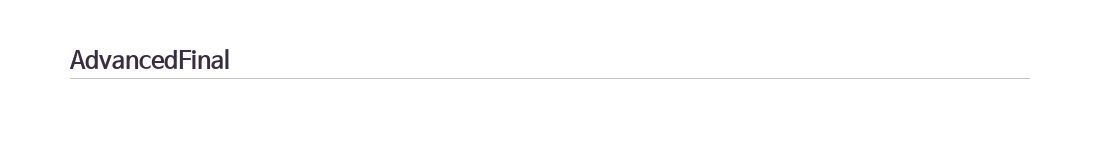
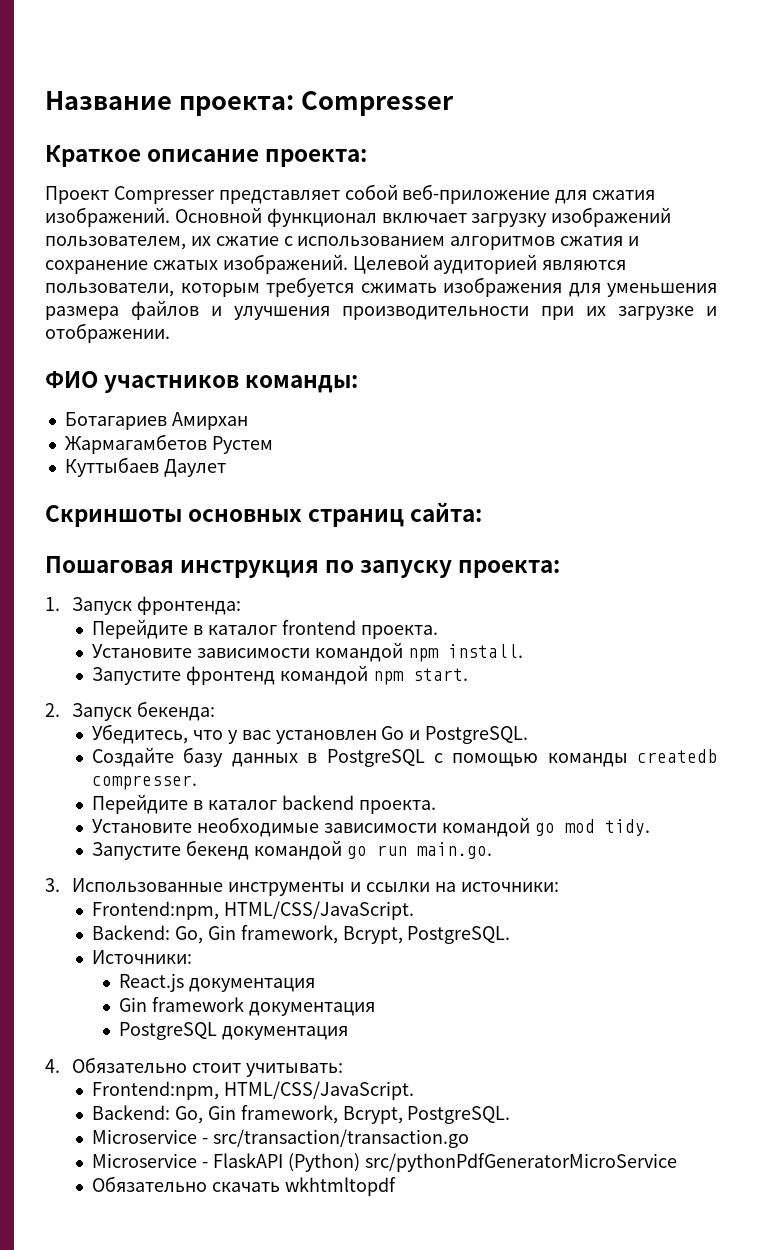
[69,49,230,69] AdvancedFinal -> [45,91,454,116] [45,145,368,167] [45,184,656,204] [45,207,672,227] [45,236,640,250] [45,254,627,274] [45,277,717,297] [45,300,717,320] [45,323,170,343] [45,371,359,393] [64,412,248,430] [64,434,273,454] [64,457,226,477] [45,502,483,527] [45,556,561,578] [45,596,242,615] [92,619,438,639] [92,642,523,662] [92,665,468,685] [45,701,216,721] [92,724,529,744] [92,747,718,767] [92,775,198,790] [92,794,436,814] [92,817,650,837] [92,840,492,860] [45,878,559,896] [92,901,414,920] [92,925,511,944] [92,950,193,964] [119,973,316,992] [119,997,376,1016] [119,1022,349,1040] [45,1057,344,1077] [92,1081,414,1100] [92,1105,511,1124] [92,1129,469,1148] [92,1153,677,1172] [92,1176,396,1196] Название проекта: Compresser // Краткое описание проекта: // Проект Compresser представляет собой веб-приложение для сжатия изображений. Основной функционал включает загрузку изображений пользователем, их сжатие с использованием алгоритмов сжатия и сохранение сжатых изображений. Целевой аудиторией являются пользователи, которым требуется сжимать изображения для уменьшения размера файлов и улучшения производительности при их загрузке и отображении. // ФИО участников команды: // Ботагариев Амирхан // Жармагамбетов Рустем // Куттыбаев Даулет // Скриншоты основных страниц сайта: // Пошаговая инструкция по запуску проекта: // 1. Запуск фронтенда: // Перейдите в каталог frontend проекта. // Установите зависимости командой npm install. // Запустите фронтенд командой npm start. // 2. Запуск бекенда: // Убедитесь, что у вас установлен Go и PostgreSQL. // Создайте базу данных в PostgreSQL с помощью команды createdb compresser. // Перейдите в каталог backend проекта. // Установите необходимые зависимости командой go mod tidy. // Запустите бекенд командой go run main.go. // 3. Использованные инструменты и ссылки на источники: // Frontend:npm, HTML/CSS/JavaScript. // Backend: Go, Gin framework, Bcrypt, PostgreSQL. // Источники: // React.js документация // Gin framework документация // PostgreSQL документация // 4. Обязательно стоит учитывать: // Frontend:npm, HTML/CSS/JavaScript. // Backend: Go, Gin framework, Bcrypt, PostgreSQL. // Microservice - src/transaction/transaction.go // Microservice - FlaskAPI (Python) src/pythonPdfGeneratorMicroService // Обязательно скачать wkhtmltopdf

